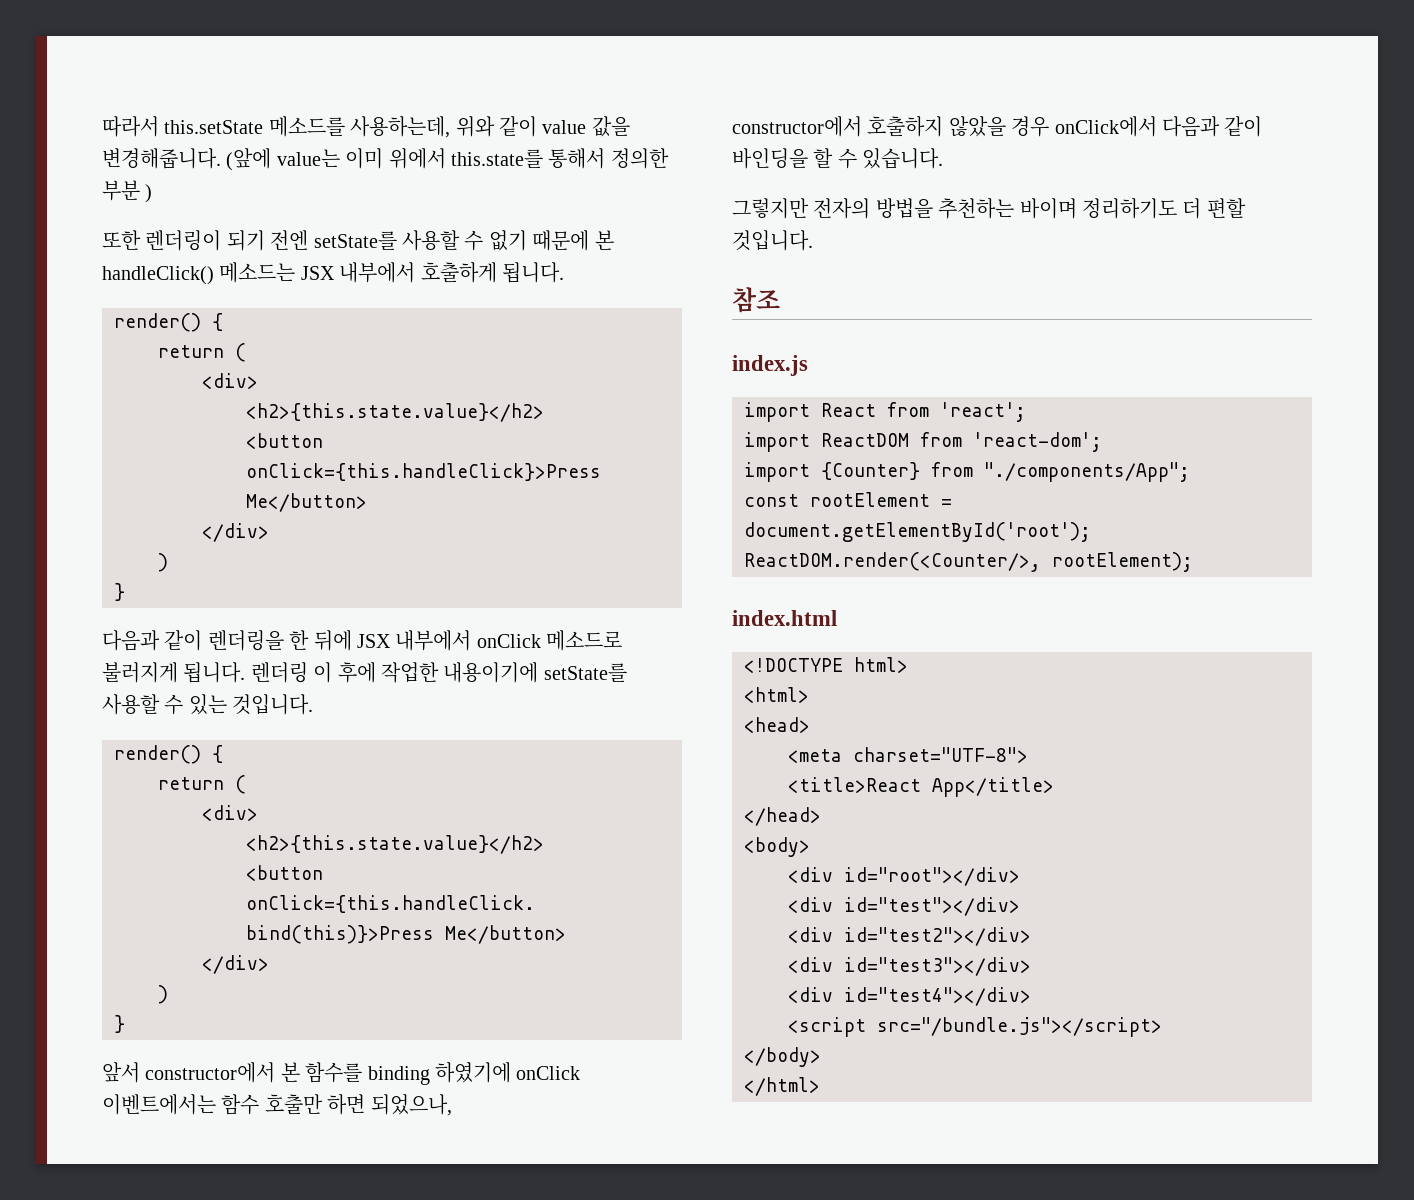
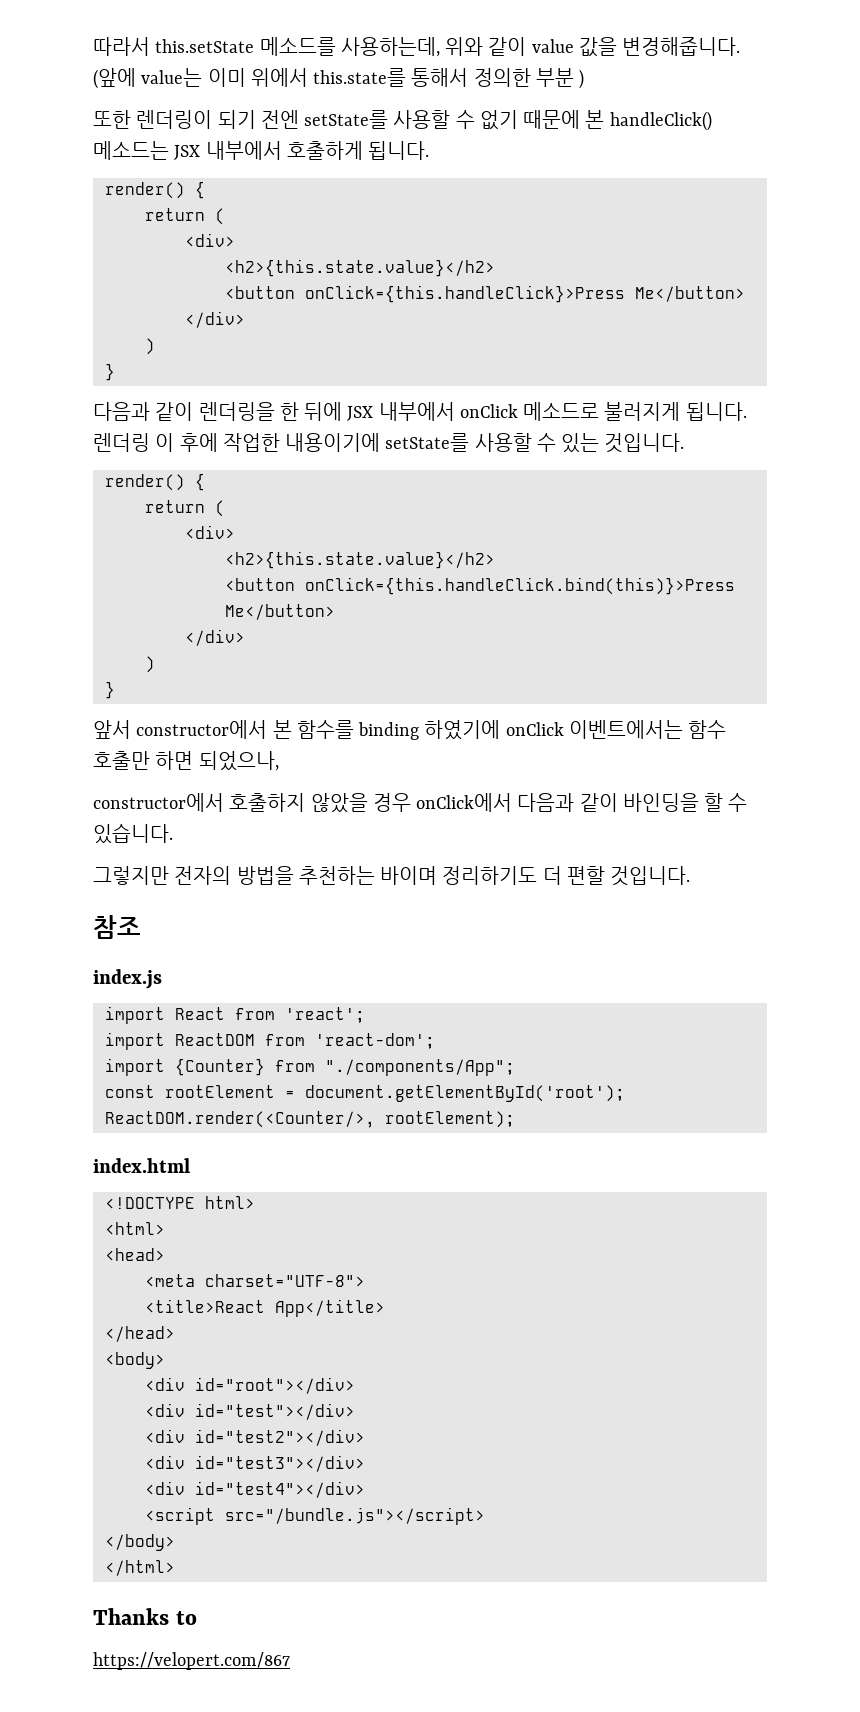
(820, 1086) none -> [93,1608,197,1625] [93,1652,290,1670] // Thanks to // https://velopert.com/867

